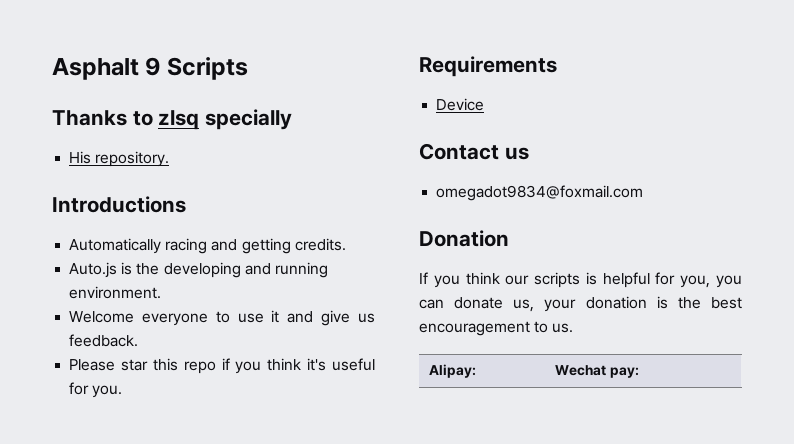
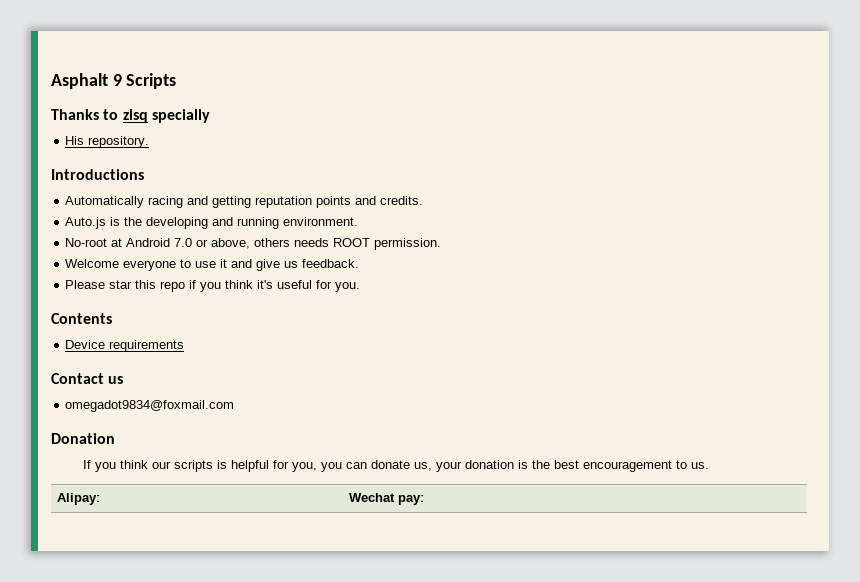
(291, 246) none -> [255,196,377,208] reputation points and
(162, 292) none -> [65,238,442,250] // No-root at Android 7.0 or above, others needs ROOT permission.
[419,56,557,77] Requirements -> [51,313,112,324] Contents
(485, 104) none -> [109,340,185,352] requirements

